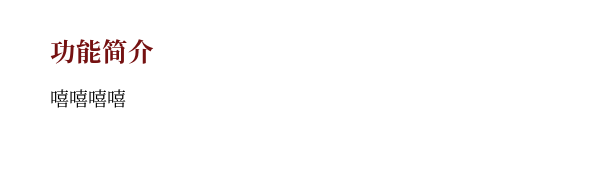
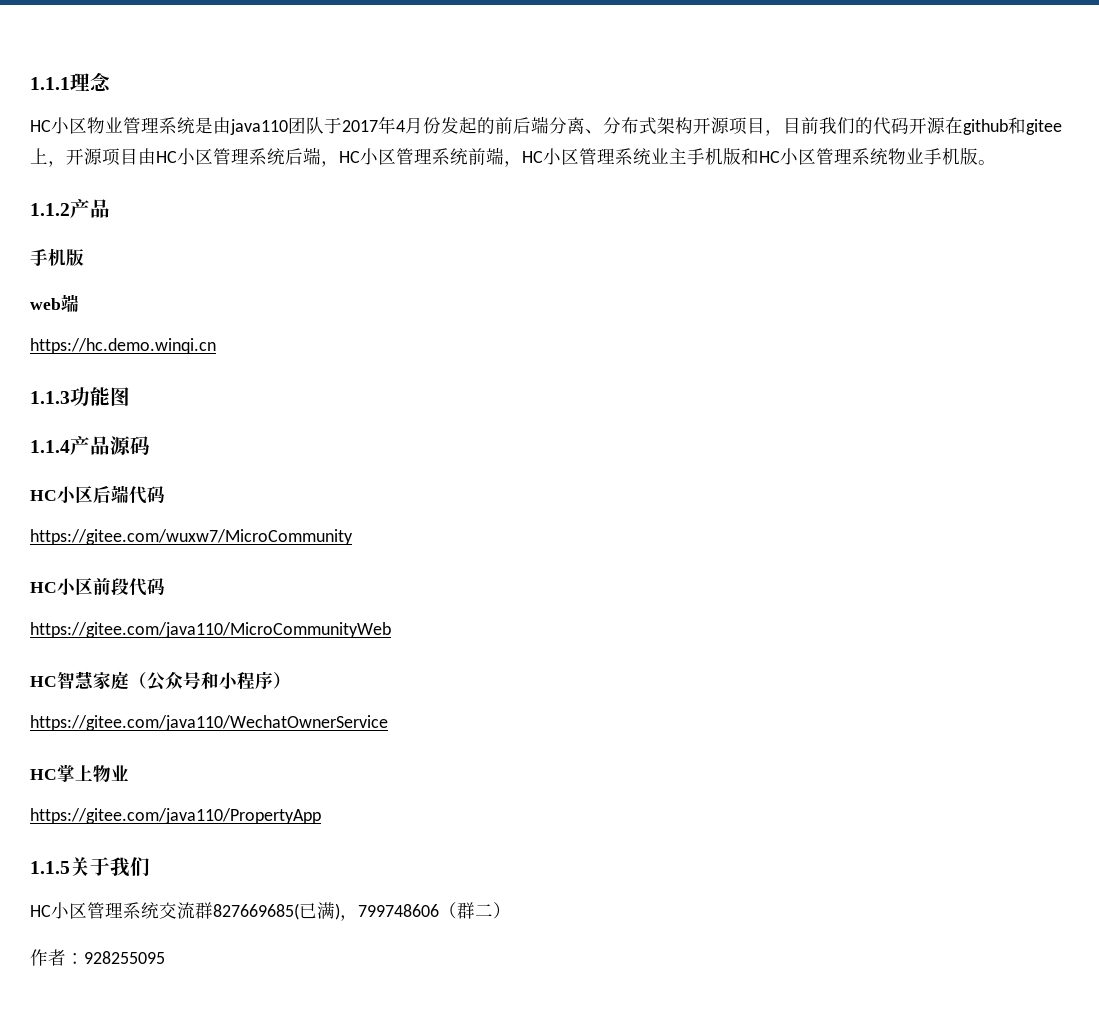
[50,39,154,64] [50,89,126,108] 功能简介 // 嘻嘻嘻嘻 -> [30,72,111,92] [30,116,1062,136] [30,147,996,167] [30,199,110,218] [30,248,84,266] [30,294,79,312] [30,338,216,354] [30,387,130,406] [30,436,150,455] [30,485,165,504] [30,529,353,545] [30,578,165,596] [30,622,391,638] [30,671,291,691] [30,715,388,731] [30,764,129,782] [30,808,321,824] [30,857,150,877] [30,902,511,921] [30,949,165,966] 1.1.1理念 // HC小区物业管理系统是由java110团队于2017年4月份发起的前后端分离、分布式架构开源项目，目前我们的代码开源在github和gitee上，开源项目由HC小区管理系统后端，HC小区管理系统前端，HC小区管理系统业主手机版和HC小区管理系统物业手机版。 // 1.1.2产品 // 手机版 // web端 // https://hc.demo.winqi.cn // 1.1.3功能图 // 1.1.4产品源码 // HC小区后端代码 // https://gitee.com/wuxw7/MicroCommunity // HC小区前段代码 // https://gitee.com/java110/MicroCommunityWeb // HC智慧家庭（公众号和小程序） // https://gitee.com/java110/WechatOwnerService // HC掌上物业 // https://gitee.com/java110/PropertyApp // 1.1.5关于我们 // HC小区管理系统交流群827669685(已满)，799748606（群二） // 作者：928255095

